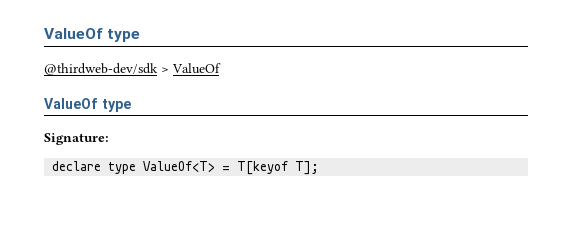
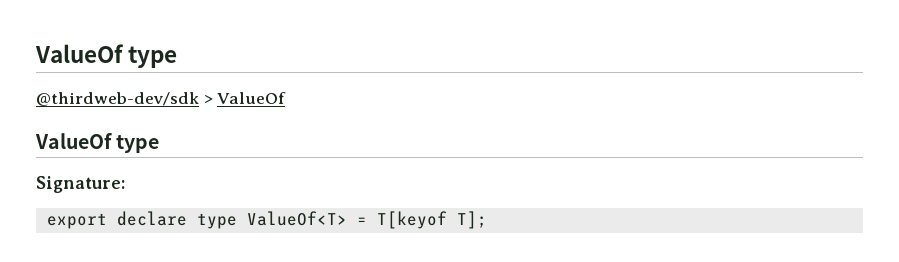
(109, 139) none -> [46,213,107,229] export

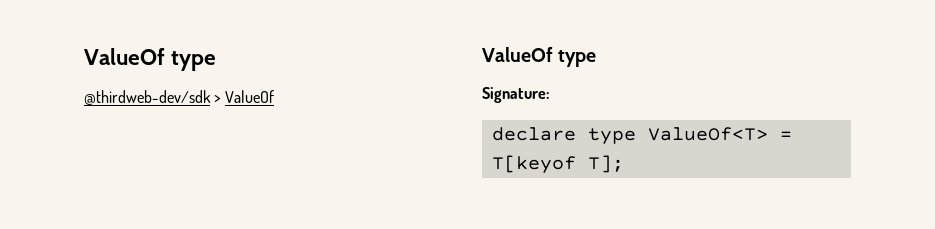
[46,213,107,229] export -> (550, 95) none

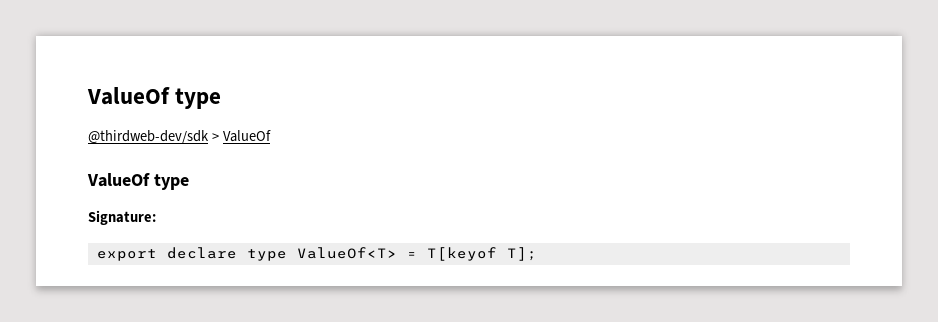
(550, 95) none -> [96,249,157,261] export

